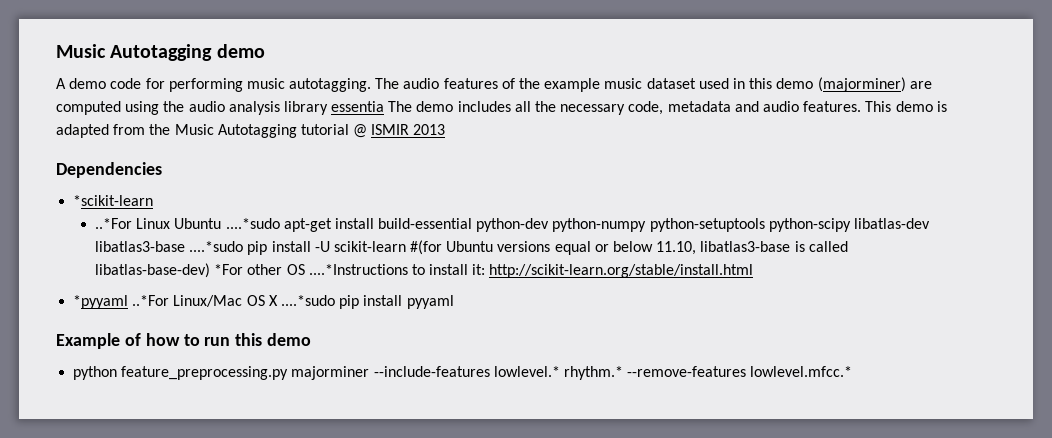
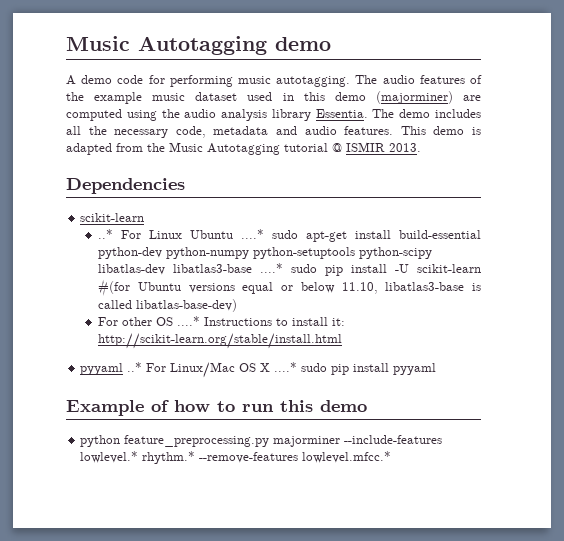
[331,101,385,112] essentia -> [315,109,368,118] Essentia.
[413,124,446,135] 2013 -> [389,143,421,152] 2013.
[73,195,154,206] [94,218,280,229] *scikit-learn // ..*For Linux Ubuntu ....*sudo -> [80,213,145,222] [98,229,299,239] scikit-learn // ..* For Linux Ubuntu ....* sudo
[189,241,244,252] ....*sudo -> [260,263,318,273] ....* sudo
[214,264,244,275] *For -> [98,317,119,326] // For
[308,264,408,275] ....*Instructions -> [177,316,273,326] ....* Instructions
[73,295,170,309] *pyyaml ..*For -> [80,362,167,375] pyyaml ..* For
[280,295,335,306] ....*sudo -> [274,362,328,372] ....* sudo

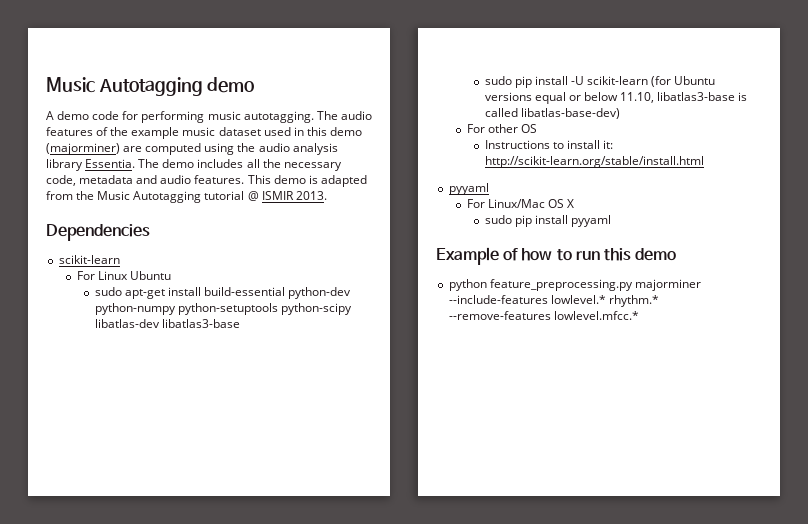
[98,229,114,239] ..* -> (120, 259) none
[241,229,265,239] ....* -> (171, 275) //
[260,263,284,273] ....* -> (240, 323) //
[98,279,131,296] #(for -> [651,76,672,87] (for
[177,316,201,326] ....* -> (537, 128) //
[127,362,143,372] ..* -> (489, 189) //
[274,362,298,372] ....* -> (575, 203) //

